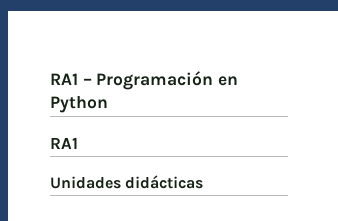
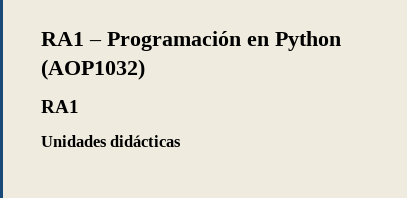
(108, 104) none -> [41,59,145,80] (AOP1032)

